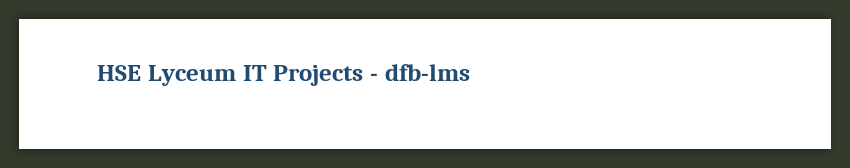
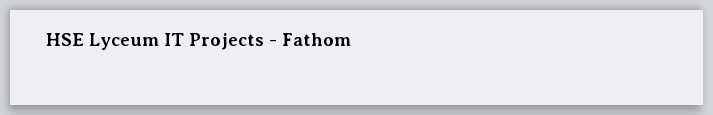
[384,64,470,81] dfb-lms -> [281,33,351,46] Fathom

